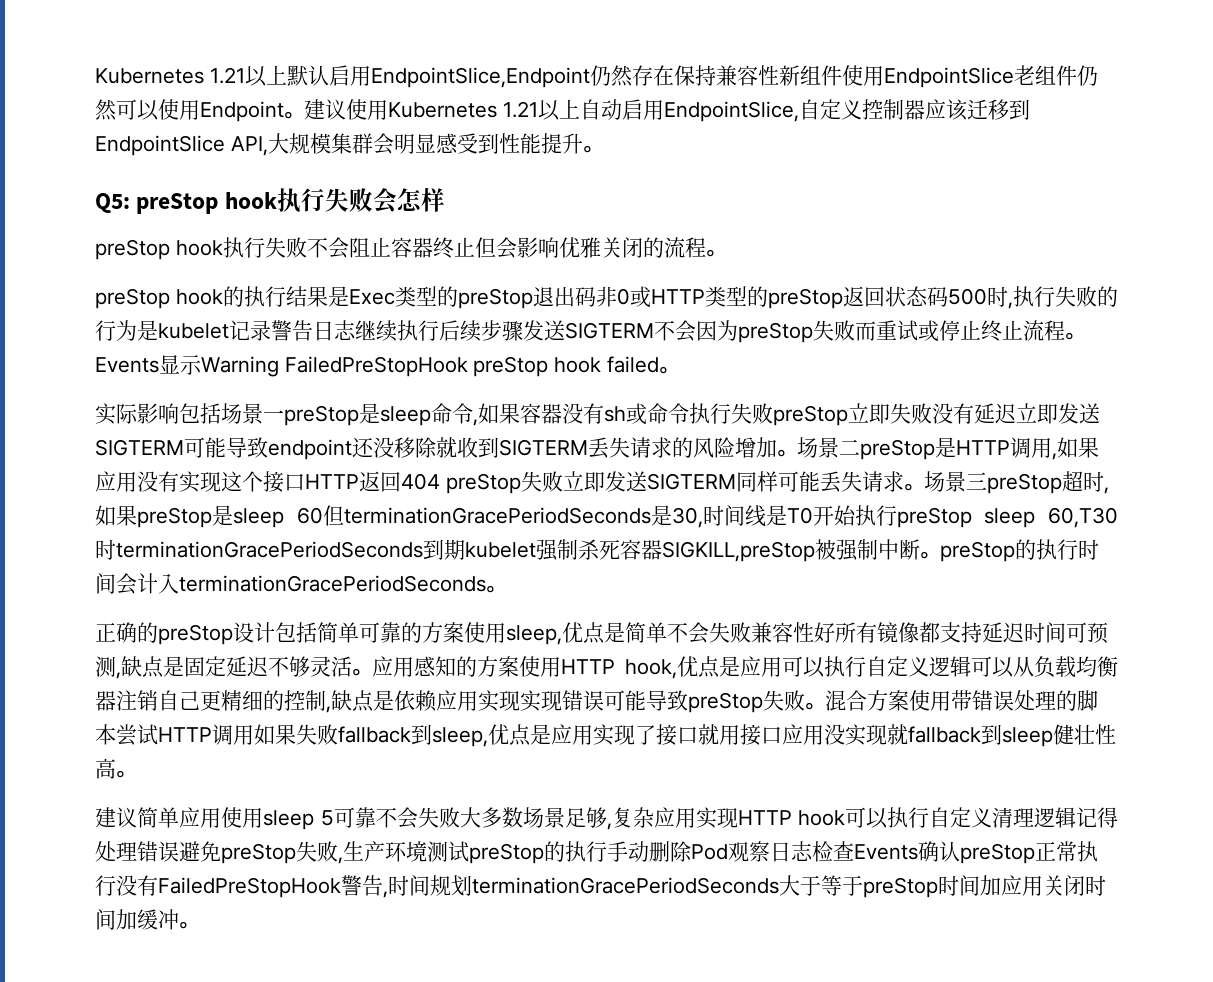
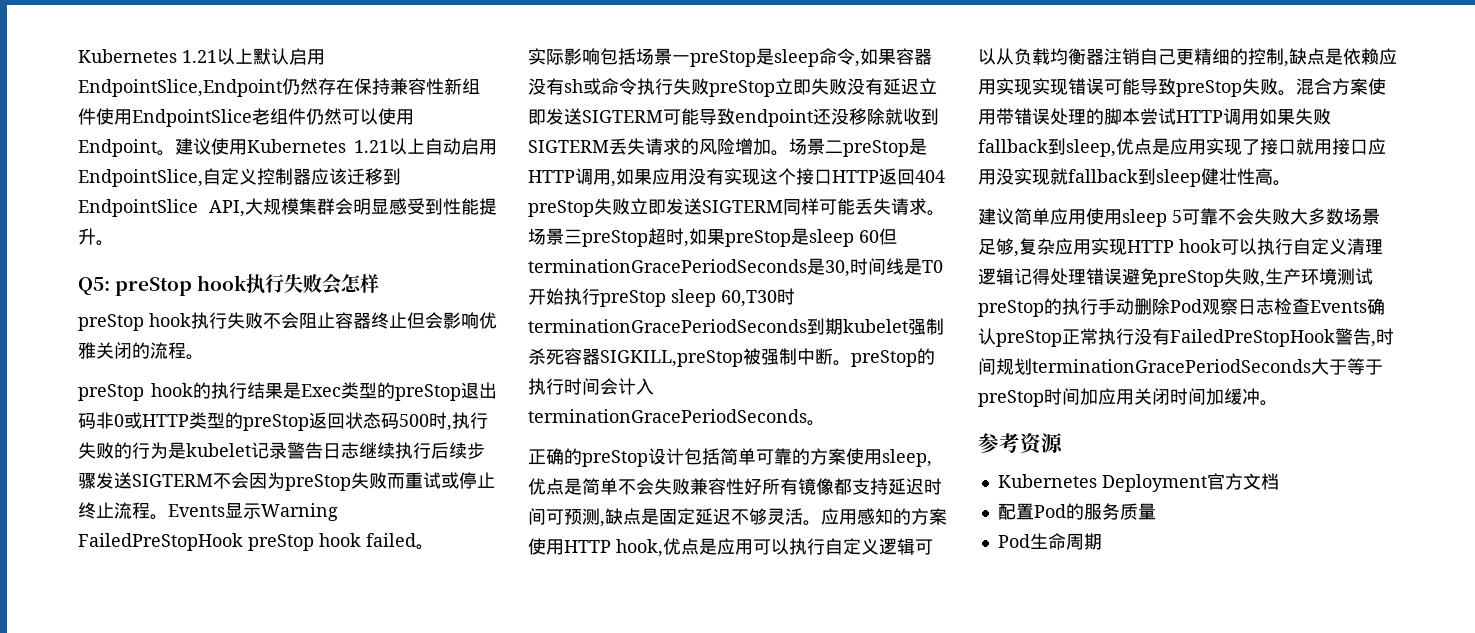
(199, 925) none -> [978,433,1063,455] [997,473,1279,492] [997,503,1156,520] [997,533,1102,550] // 参考资源 // Kubernetes Deployment官方文档 // 配置Pod的服务质量 // Pod生命周期

